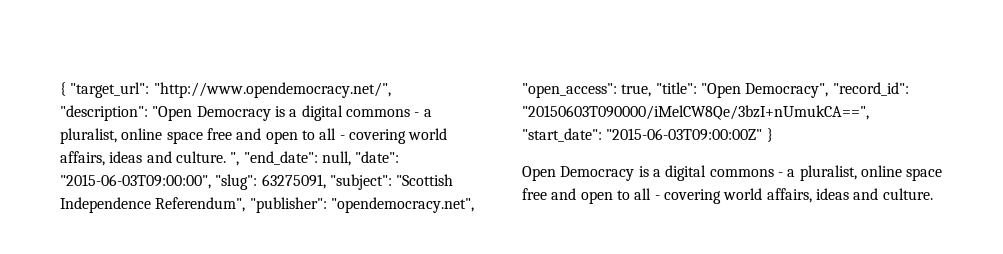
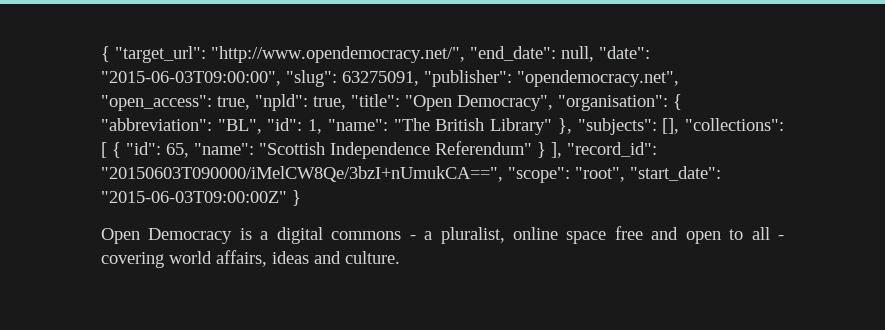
[60,105,432,121] [60,128,448,144] [60,151,240,166] "description": "Open Democracy is a digital commons - a pluralist, online space free and open to all - covering world affairs, ideas and culture. ", -> (465, 54) none
[329,174,454,190] [60,197,246,213] "subject": "Scottish Independence Referendum", -> (419, 78) none
(652, 90) none -> [255,94,346,111] "npld": true,
[832,82,909,96] [522,105,869,120] "record_id": "20150603T090000/iMelCW8Qe/3bzI+nUmukCA==", -> [558,94,682,111] [101,118,785,135] [101,141,657,159] [101,166,625,183] "organisation": { "abbreviation": "BL", "id": 1, "name": "The British Library" }, "subjects": [], "collections": [ { "id": 65, "name": "Scottish Independence Referendum" } ], "record_id": "20150603T090000/iMelCW8Qe/3bzI+nUmukCA==", "scope": "root",

